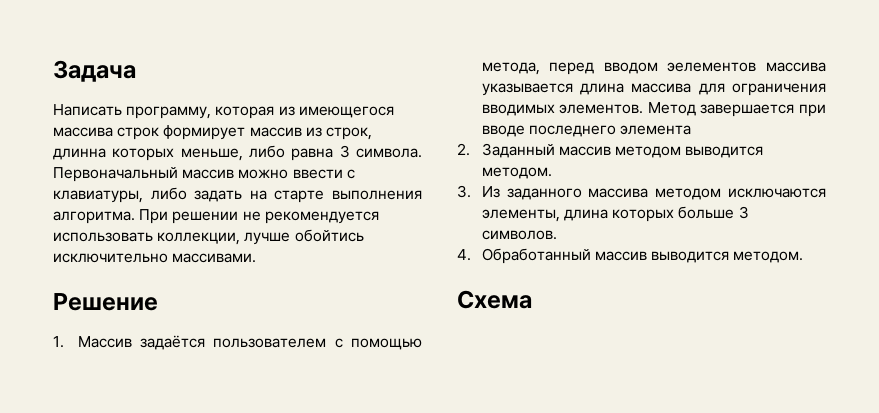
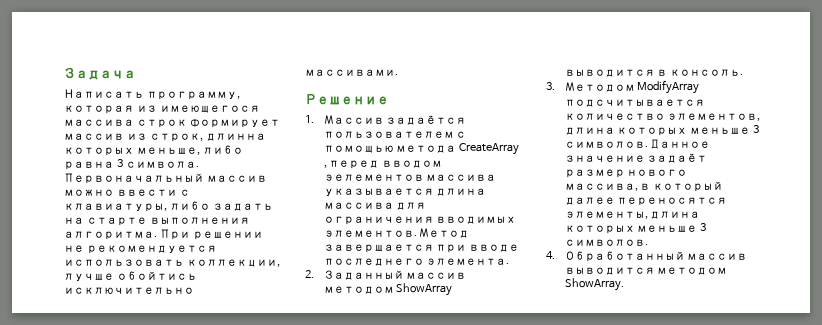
[481,62,540,75] метода, -> [396,143,520,155] [323,165,327,168] метода CreateArray ,
[620,125,692,135] элемента -> [426,258,510,265] элемента.
[685,146,764,158] [481,167,552,179] [457,185,826,200] выводится методом. // 3. Из заданного массива методом исключаются -> [396,283,453,296] [564,69,744,77] [546,80,700,94] [564,99,705,107] [564,113,761,121] [564,125,760,136] [564,139,711,149] [564,153,708,163] [564,169,688,178] [564,181,724,192] [564,197,728,206] ShowArray выводится в консоль. // 3. Методом ModifyArray подсчитывается количество элементов, длина которых меньше 3 символов. Данное значение задаёт размер нового массива, в который далее переносятся
[678,206,735,219] больше -> [637,225,698,232] меньше
[733,251,804,263] [457,290,532,309] методом. // Схема -> [657,267,728,275] [564,278,624,291] методом ShowArray.

